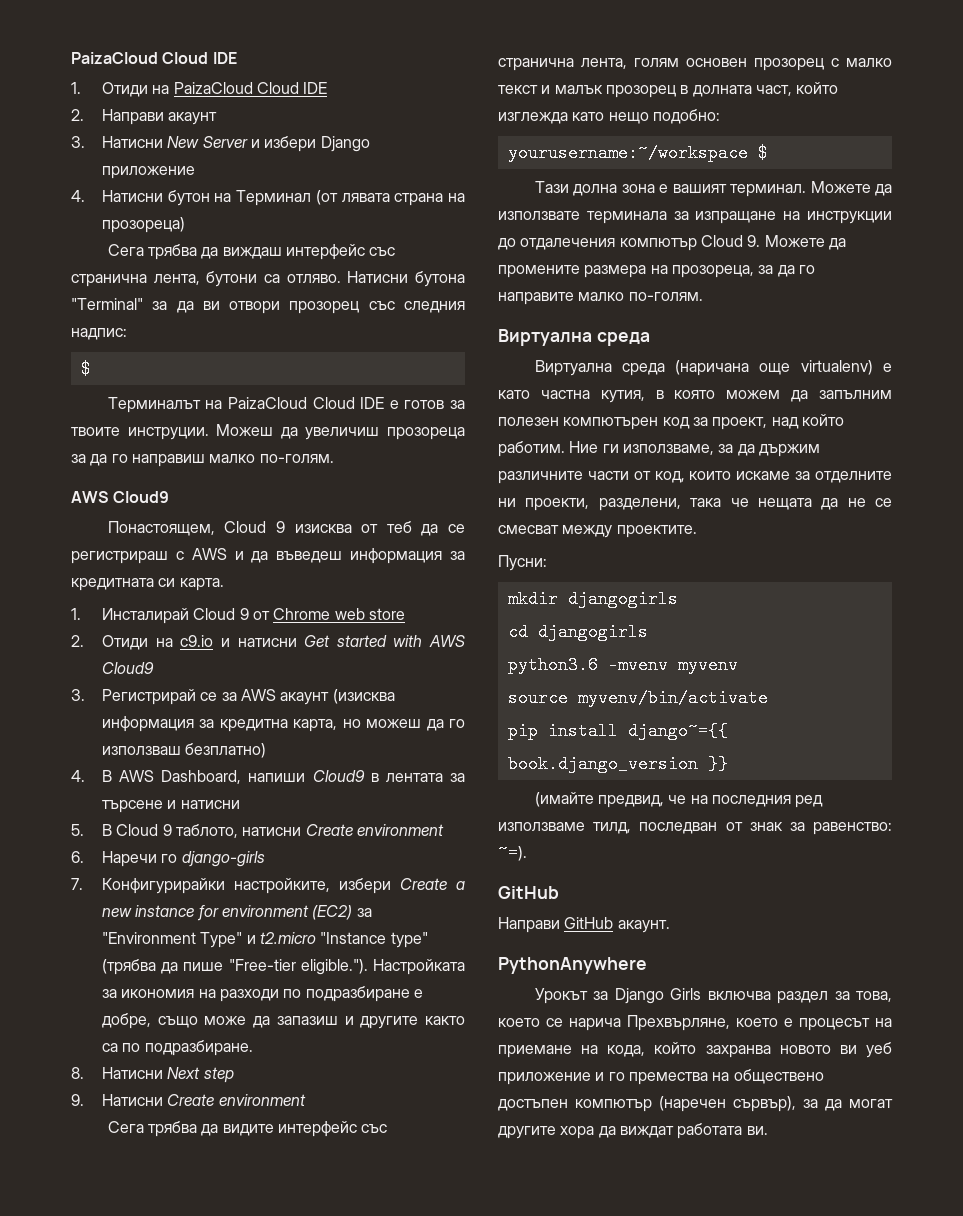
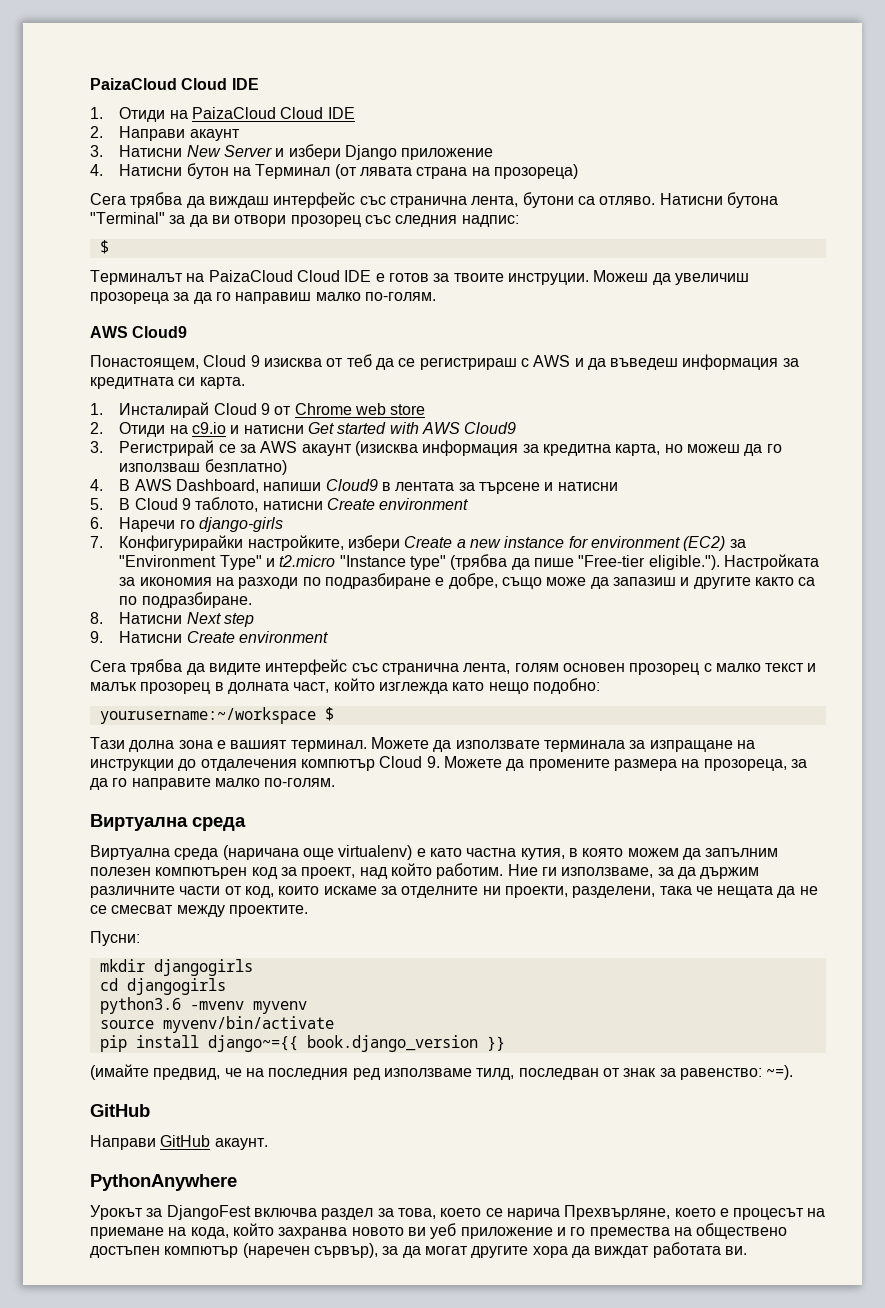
[614,988,702,1004] Django Girls -> [166,1205,251,1220] DjangoFest

